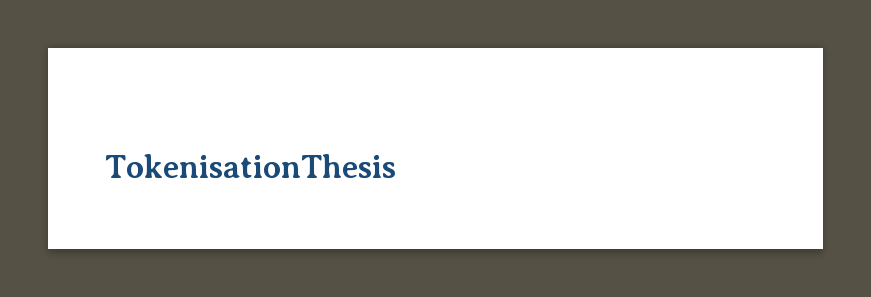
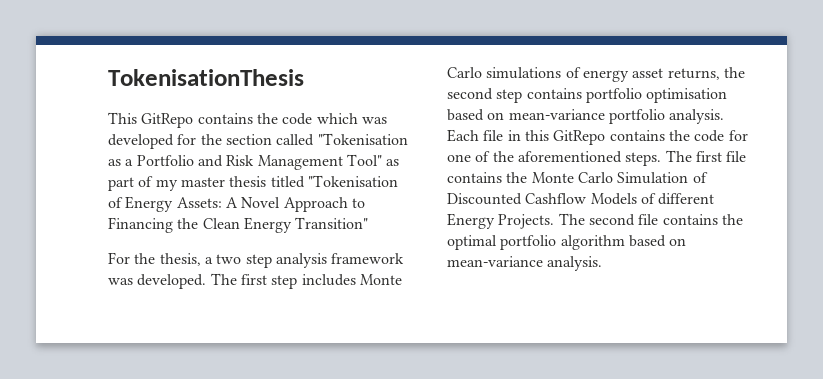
(396, 166) none -> [108,112,387,128] [108,133,408,149] [108,154,400,170] [108,175,398,191] [108,196,365,212] [108,217,369,233] [108,252,405,268] [108,273,402,289] [447,67,745,82] [447,88,728,103] [447,109,725,124] [447,129,748,145] [447,150,747,166] [447,172,708,184] [447,193,715,205] [447,213,743,229] [447,235,687,250] [447,256,603,271] // This GitRepo contains the code which was developed for the section called "Tokenisation as a Portfolio and Risk Management Tool" as part of my master thesis titled "Tokenisation of Energy Assets: A Novel Approach to Financing the Clean Energy Transition" // For the thesis, a two step analysis framework was developed. The first step includes Monte Carlo simulations of energy asset returns, the second step contains portfolio optimisation based on mean-variance portfolio analysis. Each file in this GitRepo contains the code for one of the aforementioned steps. The first file contains the Monte Carlo Simulation of Discounted Cashflow Models of different Energy Projects. The second file contains the optimal portfolio algorithm based on mean-variance analysis.

